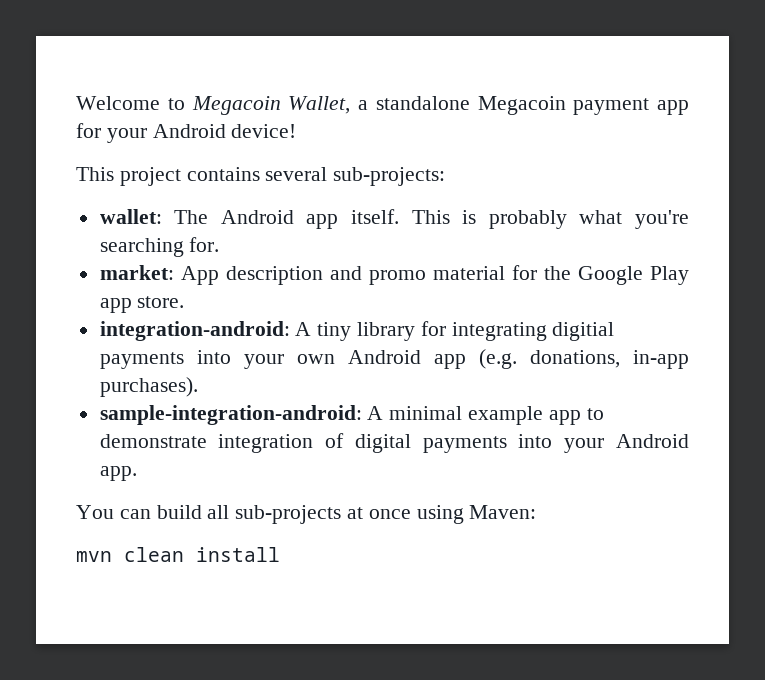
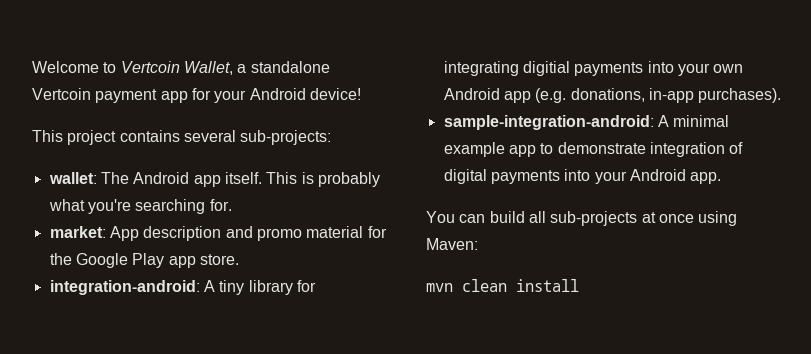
[191,96,281,115] Megacoin -> [120,61,180,73] Vertcoin
[477,96,566,115] Megacoin -> [32,88,91,100] Vertcoin

